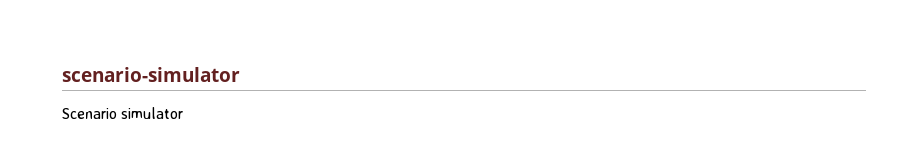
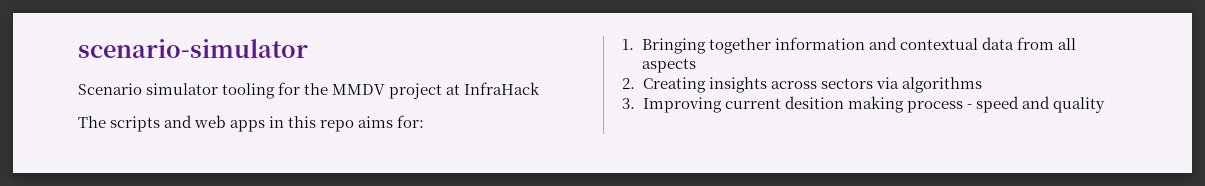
(184, 113) none -> [222,82,541,99] [78,115,425,132] [622,37,1076,54] [641,58,696,73] [622,77,982,93] [622,96,1105,113] tooling for the MMDV project at InfraHack // The scripts and web apps in this repo aims for: // 1. Bringing together information and contextual data from all aspects // 2. Creating insights across sectors via algorithms // 3. Improving current desition making process - speed and quality

